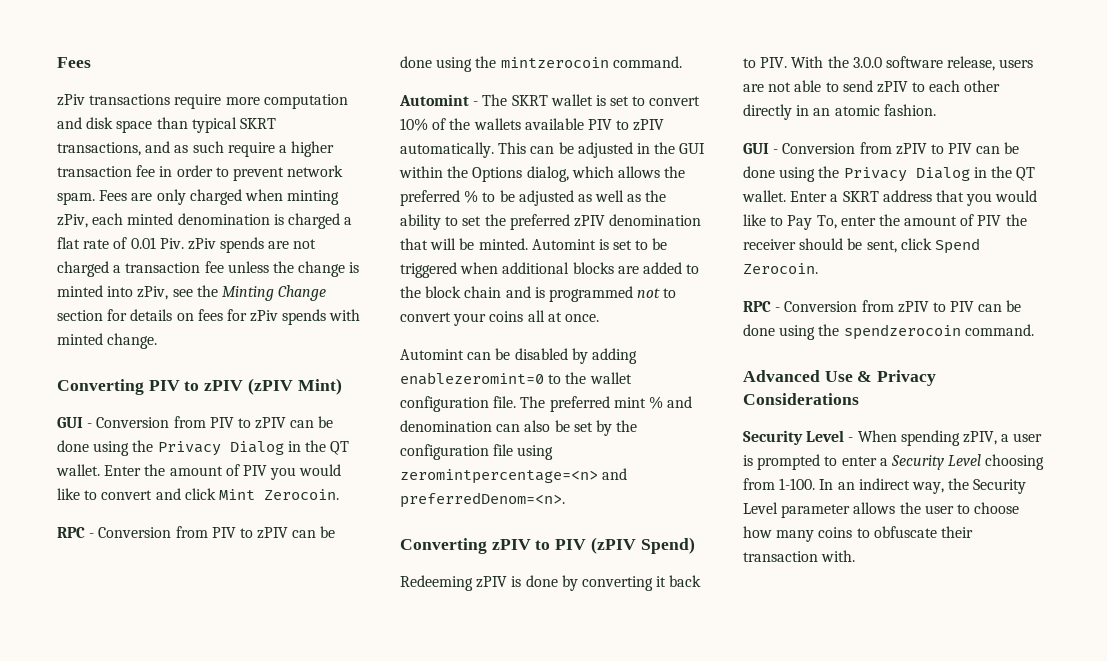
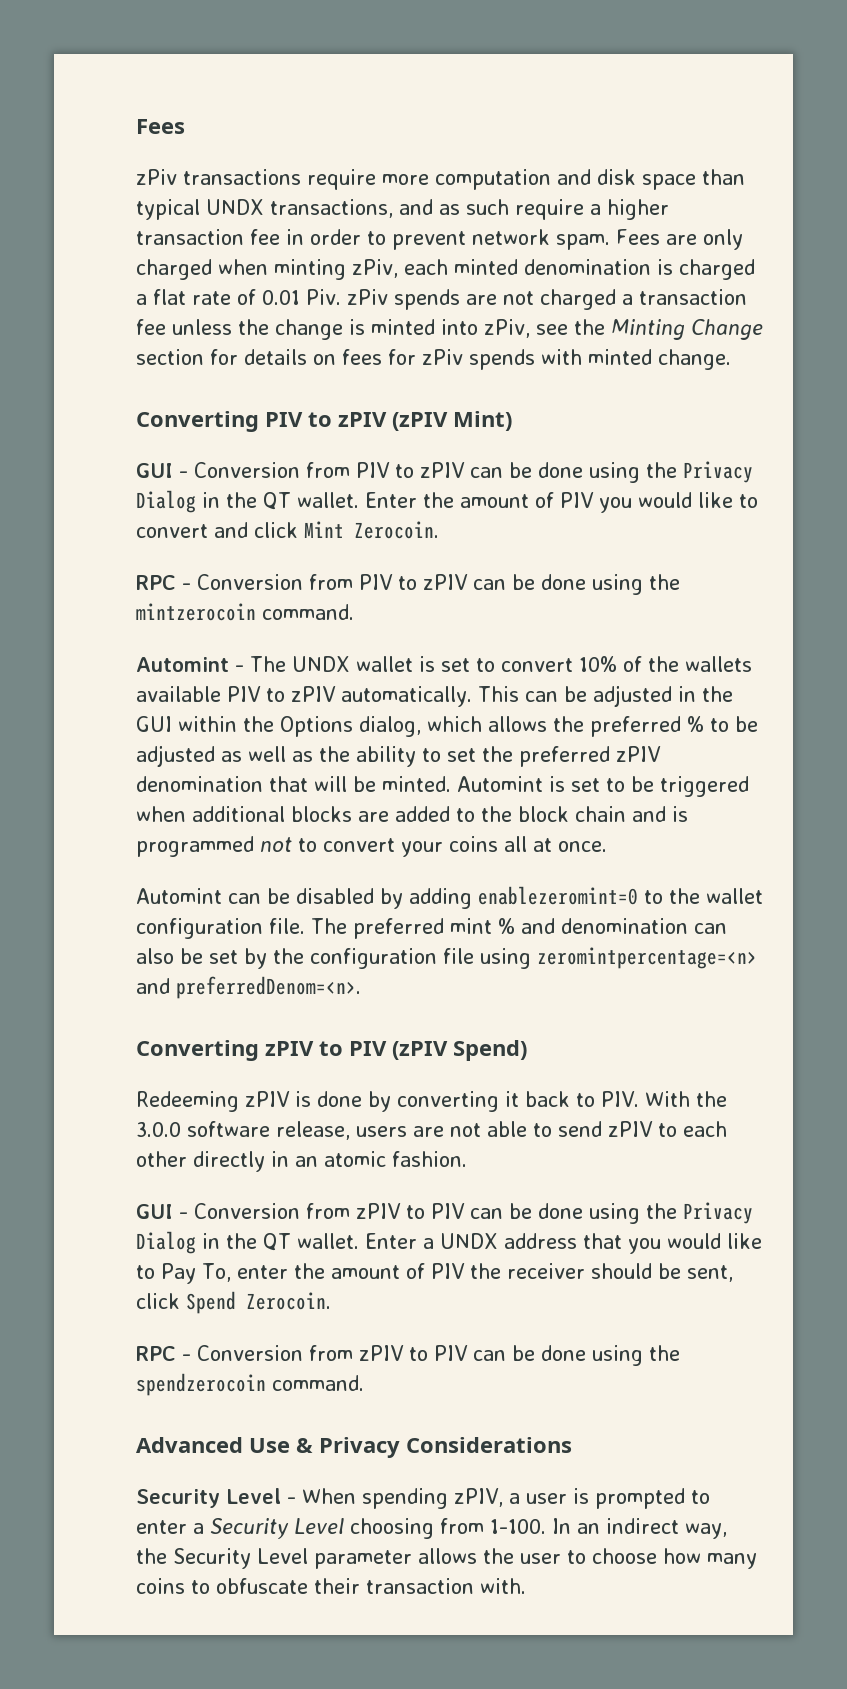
[239,118,276,129] SKRT -> [206,199,264,215] UNDX
[511,95,548,106] SKRT -> [292,656,350,672] UNDX
[842,191,879,202] SKRT -> [440,1233,498,1249] UNDX

